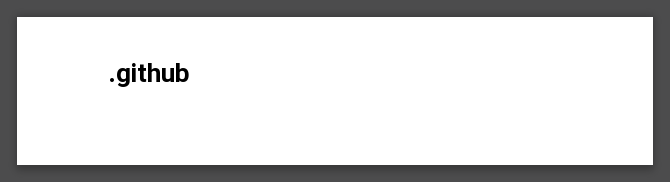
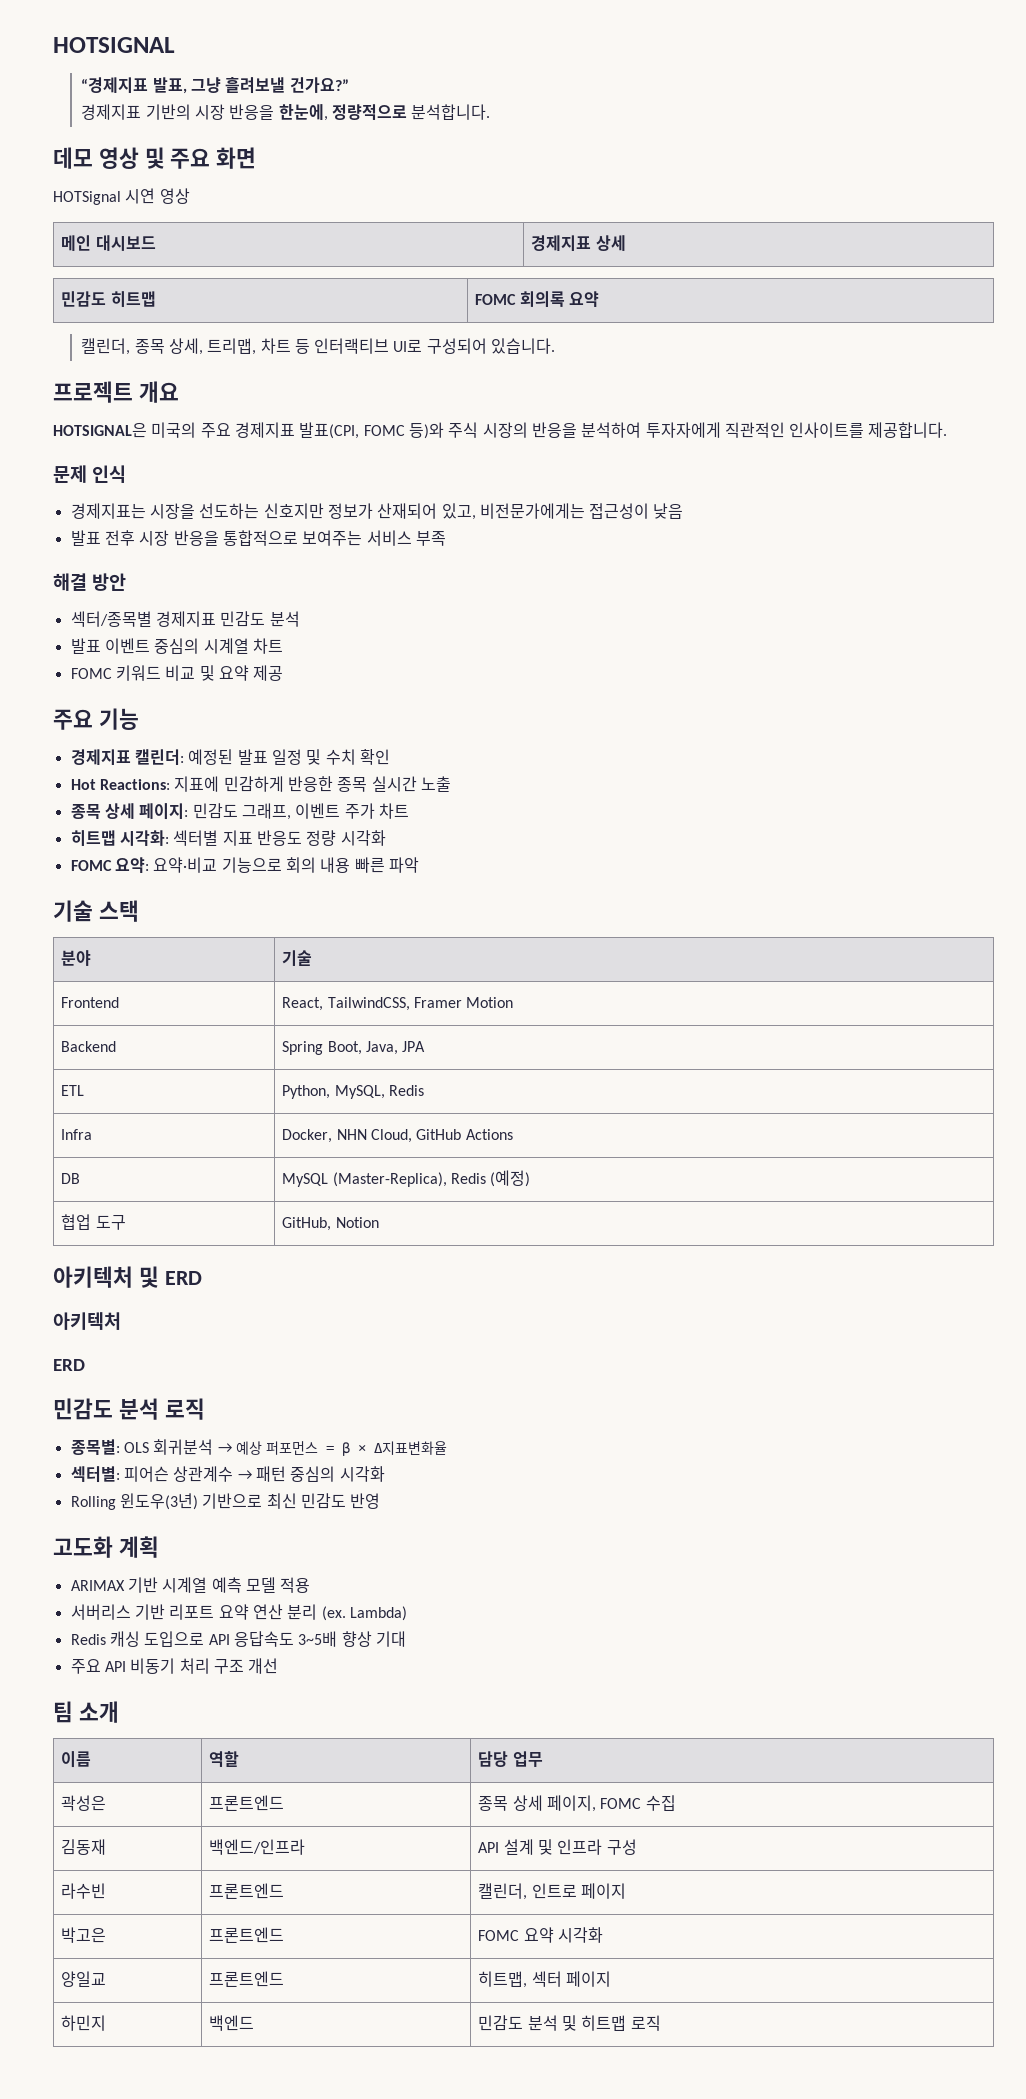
[108,63,190,87] .github -> [53,37,175,53] [81,77,349,94] [81,104,491,121] [53,147,257,169] [53,188,190,205] [61,235,156,251] [531,235,626,251] [61,291,156,307] [475,291,599,307] [81,338,556,355] [53,381,179,403] [53,422,948,439] [53,465,126,483] [70,503,684,520] [70,530,446,546] [53,573,126,591] [70,611,300,627] [70,638,283,654] [70,665,284,681] [53,708,139,730] [70,749,390,765] [70,776,451,792] [70,803,409,820] [70,830,386,846] [70,857,419,873] [53,900,139,922] [61,950,92,966] [282,950,313,966] [61,997,120,1008] [282,997,514,1011] [61,1041,117,1052] [282,1041,426,1055] [61,1085,85,1096] [282,1085,424,1099] [61,1129,93,1140] [282,1129,513,1143] [61,1173,81,1184] [282,1170,531,1187] [61,1214,126,1230] [282,1217,379,1231] [53,1266,202,1288] [53,1312,121,1330] [53,1359,85,1371] [53,1398,205,1420] [70,1439,447,1456] [70,1466,385,1483] [70,1493,381,1510] [53,1536,159,1558] [70,1577,311,1593] [70,1604,407,1621] [70,1631,406,1647] [70,1658,279,1674] [53,1701,119,1723] [61,1751,92,1768] [209,1751,240,1767] [478,1751,543,1767] [61,1795,107,1811] [209,1795,285,1811] [478,1795,676,1812] [61,1839,107,1855] [209,1839,306,1855] [478,1839,637,1855] [61,1883,107,1899] [209,1883,285,1899] [478,1883,626,1900] [61,1927,107,1943] [209,1927,285,1943] [478,1927,603,1943] [61,1971,107,1987] [209,1971,285,1987] [478,1971,611,1988] [61,2015,107,2031] [209,2015,255,2031] [478,2015,661,2031] HOTSIGNAL // “경제지표 발표, 그냥 흘려보낼 건가요?” // 경제지표 기반의 시장 반응을 한눈에, 정량적으로 분석합니다. // 데모 영상 및 주요 화면 // HOTSignal 시연 영상 // 메인 대시보드 | 경제지표 상세 // 민감도 히트맵 | FOMC 회의록 요약 // 캘린더, 종목 상세, 트리맵, 차트 등 인터랙티브 UI로 구성되어 있습니다. // 프로젝트 개요 // HOTSIGNAL은 미국의 주요 경제지표 발표(CPI, FOMC 등)와 주식 시장의 반응을 분석하여 투자자에게 직관적인 인사이트를 제공합니다. // 문제 인식 // 경제지표는 시장을 선도하는 신호지만 정보가 산재되어 있고, 비전문가에게는 접근성이 낮음 // 발표 전후 시장 반응을 통합적으로 보여주는 서비스 부족 // 해결 방안 // 섹터/종목별 경제지표 민감도 분석 // 발표 이벤트 중심의 시계열 차트 // FOMC 키워드 비교 및 요약 제공 // 주요 기능 // 경제지표 캘린더: 예정된 발표 일정 및 수치 확인 // Hot Reactions: 지표에 민감하게 반응한 종목 실시간 노출 // 종목 상세 페이지: 민감도 그래프, 이벤트 주가 차트 // 히트맵 시각화: 섹터별 지표 반응도 정량 시각화 // FOMC 요약: 요약·비교 기능으로 회의 내용 빠른 파악 // 기술 스택 // 분야 | 기술 // Frontend | React, TailwindCSS, Framer Motion // Backend | Spring Boot, Java, JPA // ETL | Python, MySQL, Redis // Infra | Docker, NHN Cloud, GitHub Actions // DB | MySQL (Master-Replica), Redis (예정) // 협업 도구 | GitHub, Notion // 아키텍처 및 ERD // 아키텍처 // ERD // 민감도 분석 로직 // 종목별: OLS 회귀분석 → 예상 퍼포먼스 = β × Δ지표변화율 // 섹터별: 피어슨 상관계수 → 패턴 중심의 시각화 // Rolling 윈도우(3년) 기반으로 최신 민감도 반영 // 고도화 계획 // ARIMAX 기반 시계열 예측 모델 적용 // 서버리스 기반 리포트 요약 연산 분리 (ex. Lambda) // Redis 캐싱 도입으로 API 응답속도 3~5배 향상 기대 // 주요 API 비동기 처리 구조 개선 // 팀 소개 // 이름 | 역할 | 담당 업무 // 곽성은 | 프론트엔드 | 종목 상세 페이지, FOMC 수집 // 김동재 | 백엔드/인프라 | API 설계 및 인프라 구성 // 라수빈 | 프론트엔드 | 캘린더, 인트로 페이지 // 박고은 | 프론트엔드 | FOMC 요약 시각화 // 양일교 | 프론트엔드 | 히트맵, 섹터 페이지 // 하민지 | 백엔드 | 민감도 분석 및 히트맵 로직

